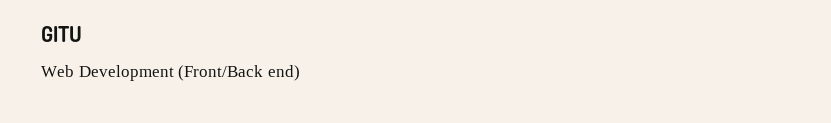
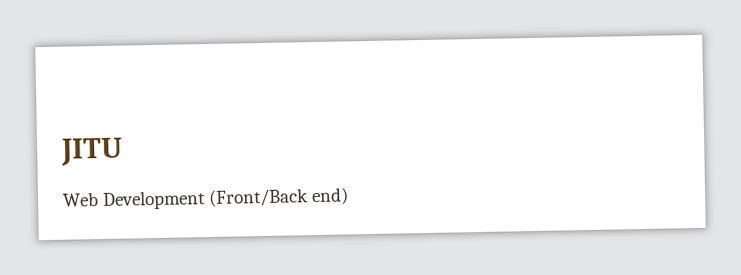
[41,26,82,42] GITU -> [60,137,123,166] JITU

